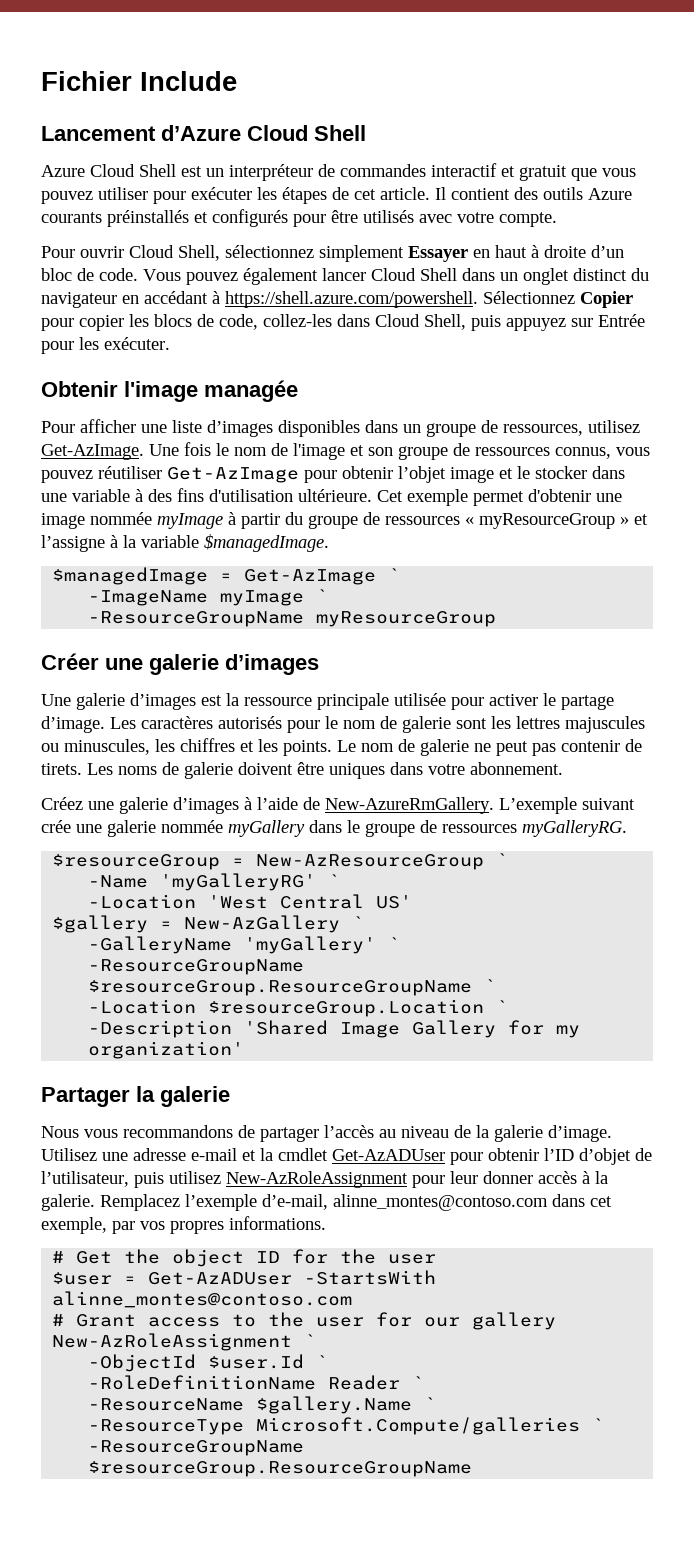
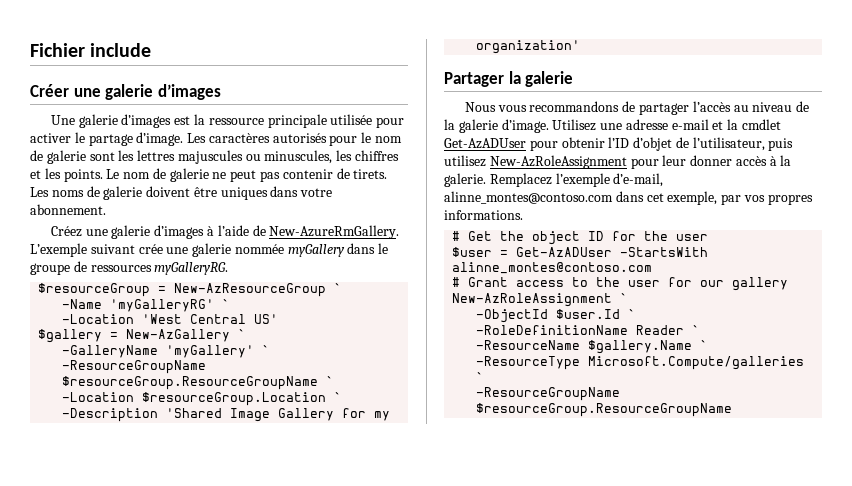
[140,71,237,91] [41,125,366,141] [41,163,636,181] [41,187,632,204] [41,209,557,227] [41,245,624,262] [41,268,649,285] [41,291,633,308] [41,314,645,331] [41,337,170,354] [41,380,298,402] [41,419,640,437] [41,442,650,460] [41,466,625,483] [41,488,622,506] [41,512,648,529] [41,534,329,552] [52,567,401,585] [88,589,329,606] [88,611,497,627] Include // Lancement d’Azure Cloud Shell // Azure Cloud Shell est un interpréteur de commandes interactif et gratuit que vous pouvez utiliser pour exécuter les étapes de cet article. Il contient des outils Azure courants préinstallés et configurés pour être utilisés avec votre compte. // Pour ouvrir Cloud Shell, sélectionnez simplement Essayer en haut à droite d’un bloc de code. Vous pouvez également lancer Cloud Shell dans un onglet distinct du navigateur en accédant à https://shell.azure.com/powershell. Sélectionnez Copier pour copier les blocs de code, collez-les dans Cloud Shell, puis appuyez sur Entrée pour les exécuter. // Obtenir l'image managée // Pour afficher une liste d’images disponibles dans un groupe de ressources, utilisez Get-AzImage. Une fois le nom de l'image et son groupe de ressources connus, vous pouvez réutiliser Get-AzImage pour obtenir l’objet image et le stocker dans une variable à des fins d'utilisation ultérieure. Cet exemple permet d'obtenir une image nommée myImage à partir du groupe de ressources « myResourceGroup » et l’assigne à la variable $managedImage. // $managedImage = Get-AzImage ` // -ImageName myImage ` // -ResourceGroupName myResourceGroup -> [90,43,152,57] include

